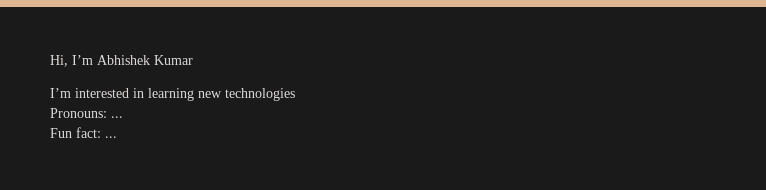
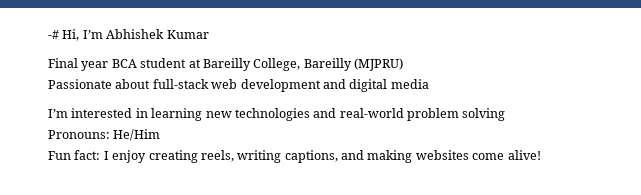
(50, 61) none -> [48,30,59,39] -#
(193, 60) none -> [48,58,403,71] [48,79,429,92] // Final year BCA student at Bareilly College, Bareilly (MJPRU) // Passionate about full-stack web development and digital media
(295, 94) none -> [313,108,506,121] and real-world problem solving
[111,116,123,118] ... -> [113,129,161,141] He/Him
[105,136,117,138] ... -> [103,150,541,163] I enjoy creating reels, writing captions, and making websites come alive!

